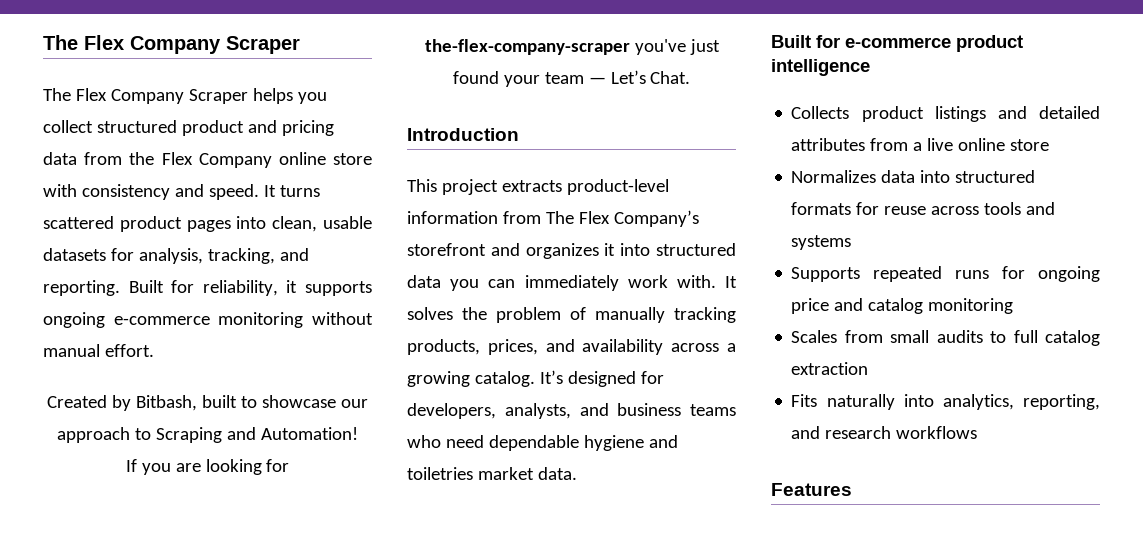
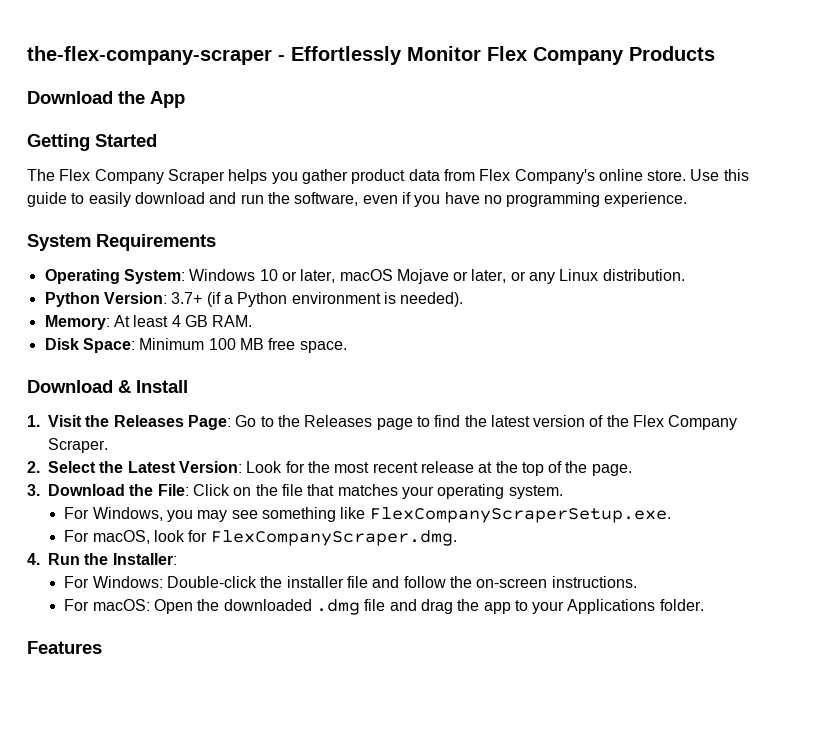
[43,35,300,54] The Flex Company Scraper -> [27,46,715,65] [27,91,185,108] [27,134,157,151] the-flex-company-scraper - Effortlessly Monitor Flex Company Products // Download the App // Getting Started
[43,120,334,136] [43,152,373,168] [43,184,320,200] [43,216,372,232] [43,248,309,264] [43,280,372,296] [43,312,373,328] [43,344,154,357] [47,395,368,411] [57,427,358,443] [125,459,290,475] [424,39,720,55] [452,70,691,87] [407,128,519,141] [407,179,669,195] [407,210,699,227] [407,243,736,259] [407,275,737,291] [407,307,736,323] [407,339,736,355] [407,370,664,387] [407,403,736,419] [407,435,678,451] [407,467,577,480] [771,35,1023,52] [771,59,870,76] [791,106,1100,122] [791,138,1050,151] [791,170,1036,183] [791,202,1056,215] [791,235,852,250] [791,266,1100,282] [791,298,1014,314] [791,330,1100,346] [791,362,869,375] [791,394,1100,410] [791,426,978,439] collect structured product and pricing data from the Flex Company online store with consistency and speed. It turns scattered product pages into clean, usable datasets for analysis, tracking, and reporting. Built for reliability, it supports ongoing e-commerce monitoring without manual effort. // Created by Bitbash, built to showcase our approach to Scraping and Automation! // If you are looking for the-flex-company-scraper you've just found your team — Let’s Chat. // Introduction // This project extracts product-level information from The Flex Company’s storefront and organizes it into structured data you can immediately work with. It solves the problem of manually tracking products, prices, and availability across a growing catalog. It’s designed for developers, analysts, and business teams who need dependable hygiene and toiletries market data. // Built for e-commerce product intelligence // Collects product listings and detailed attributes from a live online store // Normalizes data into structured formats for reuse across tools and systems // Supports repeated runs for ongoing price and catalog monitoring // Scales from small audits to full catalog extraction // Fits naturally into analytics, reporting, and research workflows -> [301,169,749,184] [27,192,688,207] [27,234,216,251] [44,269,685,284] [44,292,464,307] [44,315,253,330] [44,338,347,353] [27,380,188,393] [27,415,738,430] [48,438,108,453] [27,461,632,476] [27,484,563,499] [64,507,671,523] [64,530,457,546] [27,553,177,565] [64,576,637,588] [64,599,704,615] gather product data from Flex Company's online store. Use this guide to easily download and run the software, even if you have no programming experience. // System Requirements // Operating System: Windows 10 or later, macOS Mojave or later, or any Linux distribution. // Python Version: 3.7+ (if a Python environment is needed). // Memory: At least 4 GB RAM. // Disk Space: Minimum 100 MB free space. // Download & Install // 1. Visit the Releases Page: Go to the Releases page to find the latest version of the Flex Company Scraper. // 2. Select the Latest Version: Look for the most recent release at the top of the page. // 3. Download the File: Click on the file that matches your operating system. // For Windows, you may see something like FlexCompanyScraperSetup.exe. // For macOS, look for FlexCompanyScraper.dmg. // 4. Run the Installer: // For Windows: Double-click the installer file and follow the on-screen instructions. // For macOS: Open the downloaded .dmg file and drag the app to your Applications folder.

